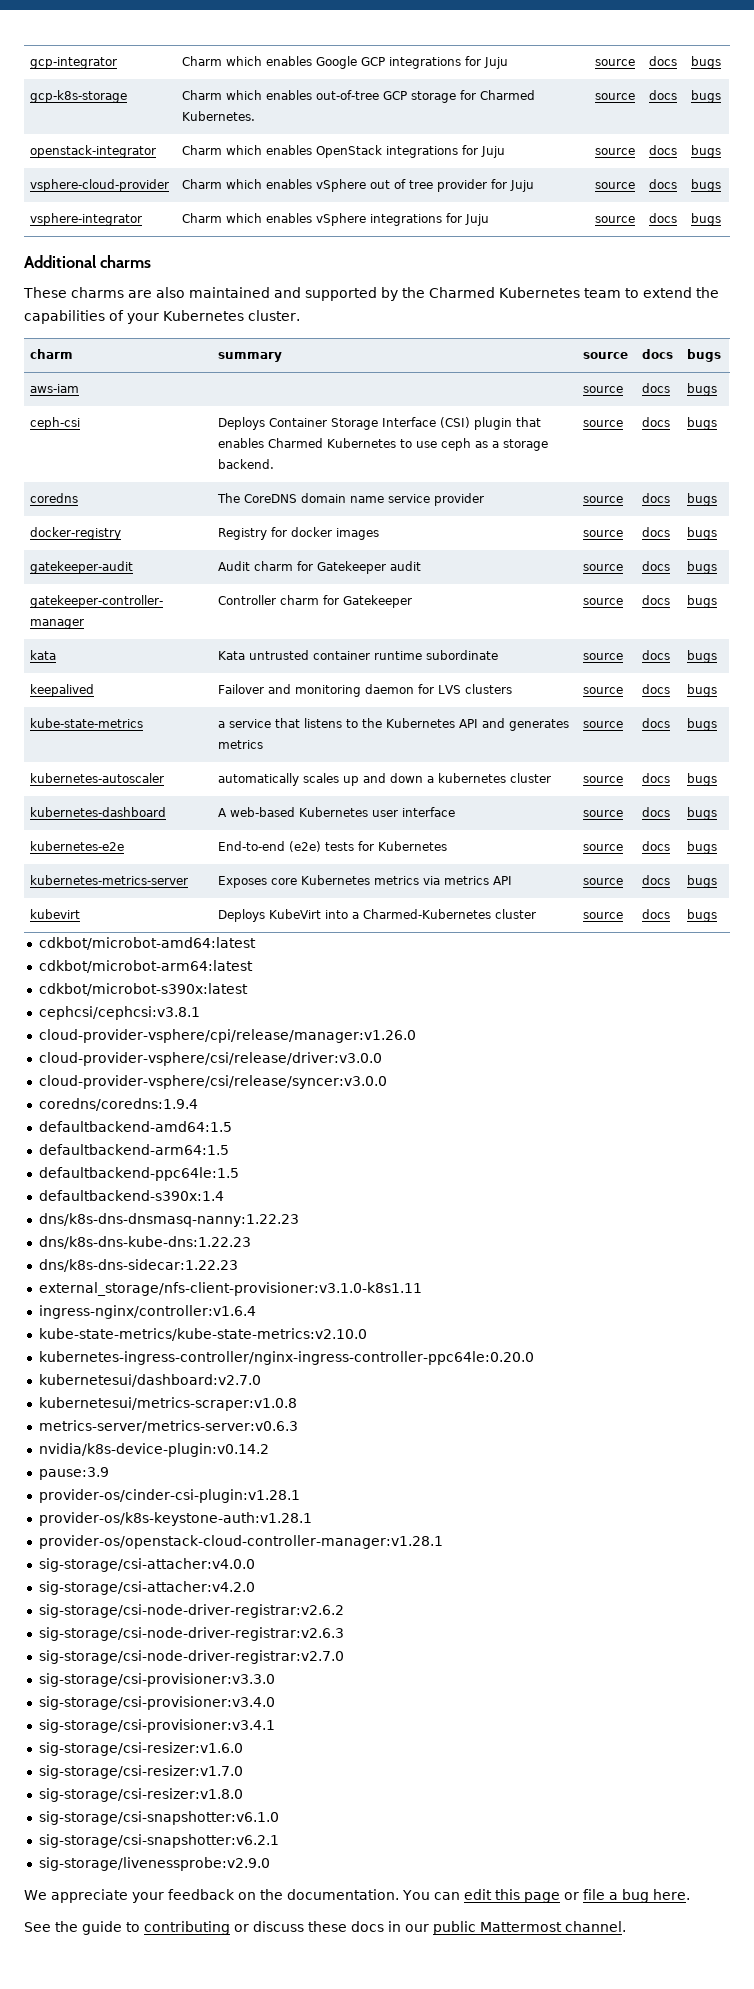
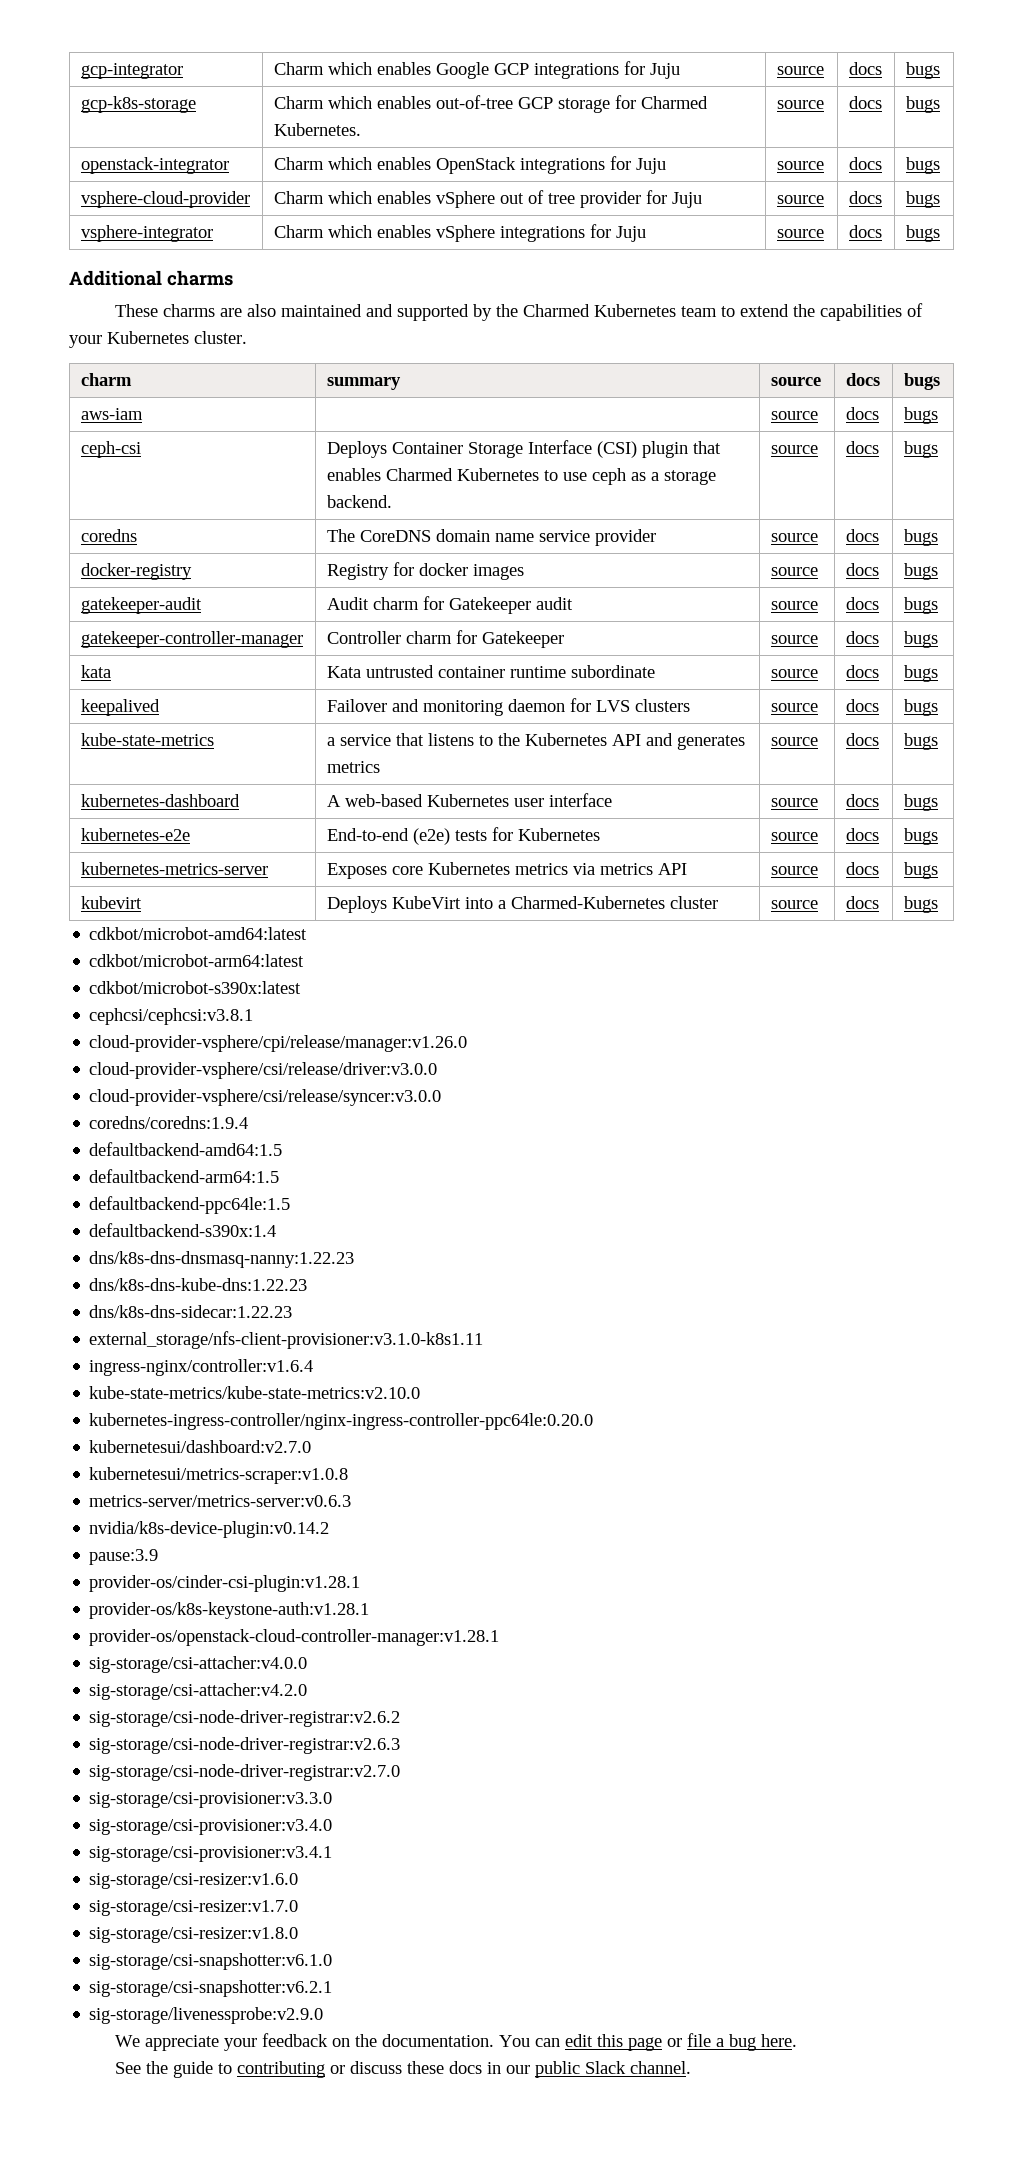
[30,773,165,783] [218,773,552,786] [583,776,624,783] [642,773,671,783] [687,773,718,786] // kubernetes-autoscaler | automatically scales up and down a kubernetes cluster | source | docs | bugs -> (938, 741) none
[480,1922,562,1932] Mattermost -> [585,2061,627,2074] Slack

